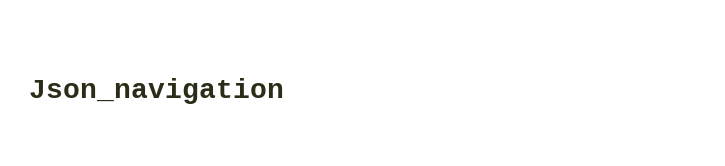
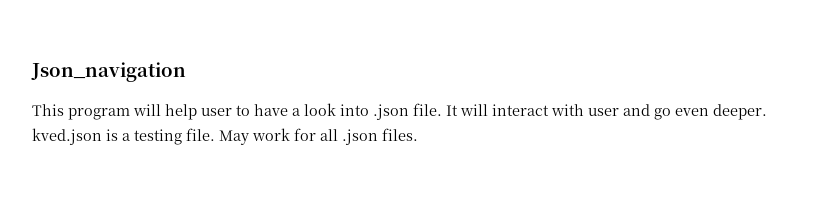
(284, 91) none -> [32,103,767,120] [32,128,418,145] // This program will help user to have a look into .json file. It will interact with user and go even deeper. kved.json is a testing file. May work for all .json files.

